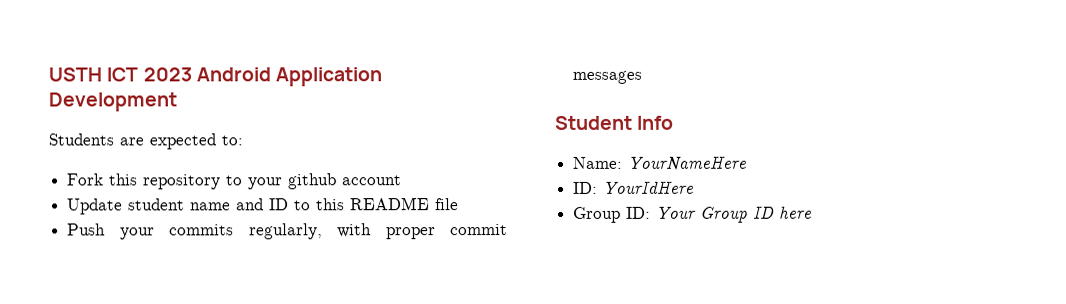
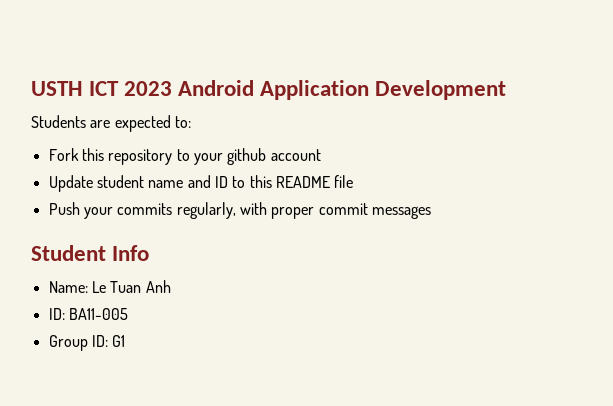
[628,156,748,171] [573,181,695,194] YourNameHere // ID: YourIdHere -> [91,280,171,293] [48,308,128,320] Le Tuan Anh // ID: BA11-005
[656,206,813,223] Your Group ID here -> [112,335,126,347] G1

